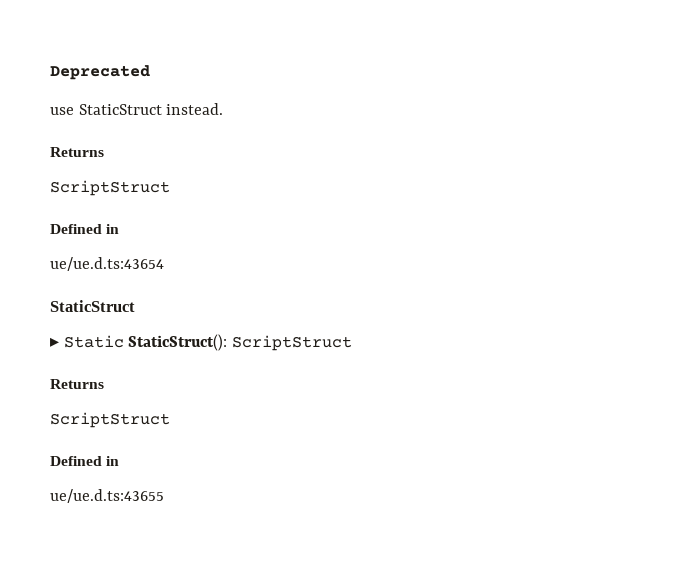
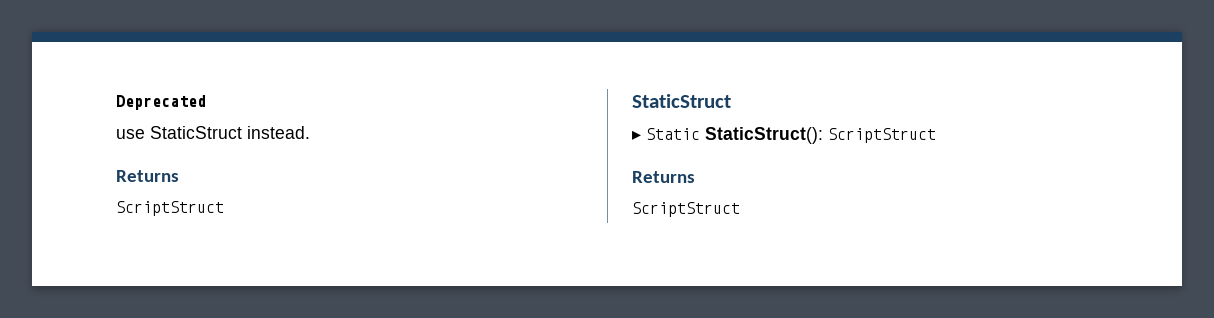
[50,224,120,234] [50,257,164,271] // Defined in // ue/ue.d.ts:43654 -> (224, 208) none
[50,456,120,466] [50,489,164,503] // Defined in // ue/ue.d.ts:43655 -> (740, 209) none

